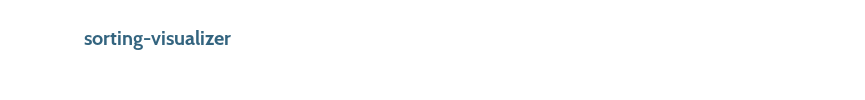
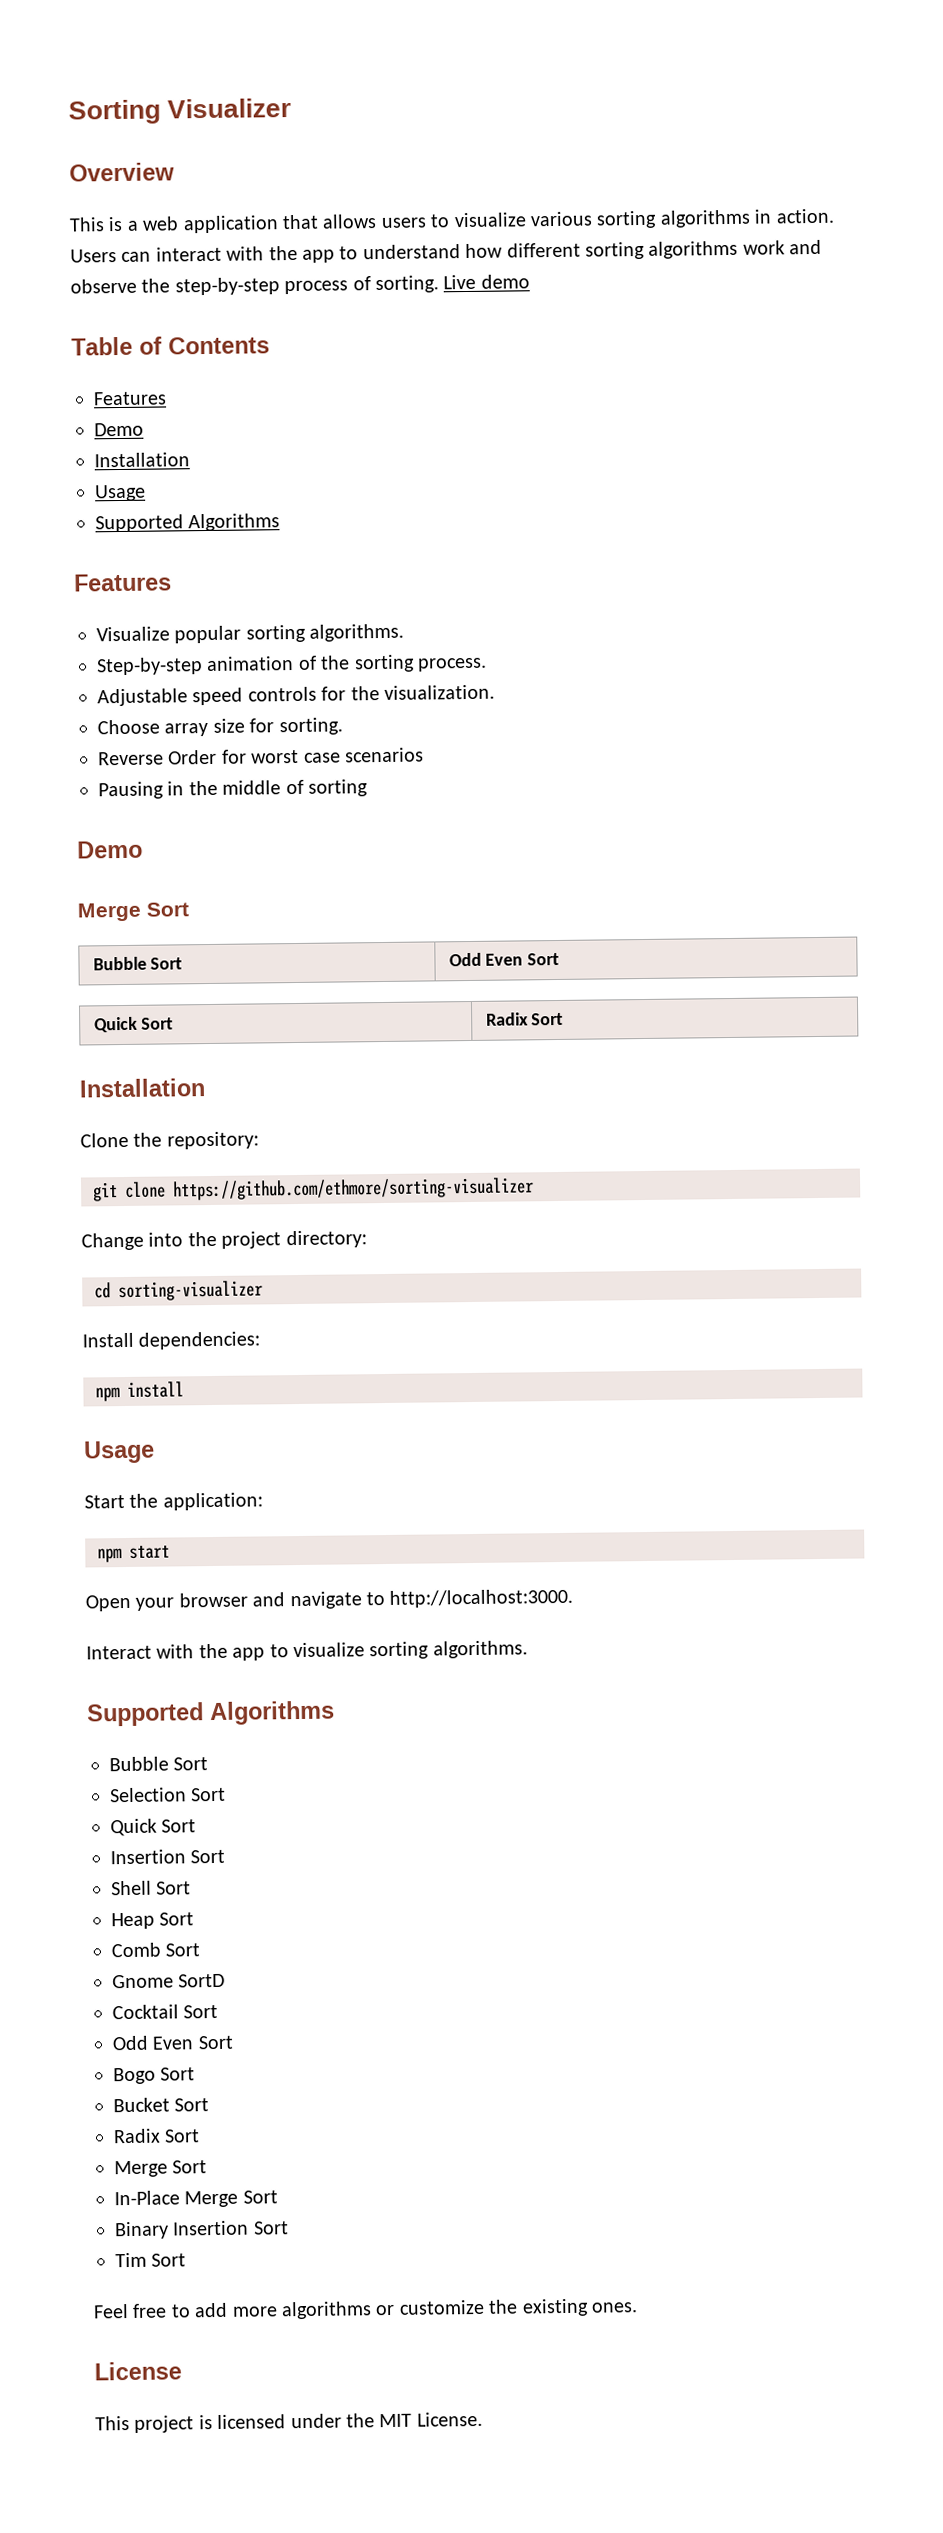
[84,30,231,50] sorting-visualizer -> [68,97,292,125] [69,162,175,182] [69,208,835,234] [70,239,823,263] [70,274,530,296] [71,336,270,356] [93,391,167,406] [94,422,144,437] [94,452,190,468] [94,484,146,502] [95,513,281,533] [74,573,172,592] [96,623,405,644] [96,654,487,676] [97,684,495,707] [97,717,343,737] [98,747,424,766] [98,779,368,800] [77,840,143,859] [77,902,189,922] [92,956,183,971] [448,952,560,967] [93,1016,174,1033] [485,1012,564,1026] [79,1078,206,1098] [80,1131,259,1150] [93,1177,534,1202] [81,1230,367,1251] [94,1280,263,1302] [82,1331,261,1350] [95,1381,184,1402] [83,1440,155,1464] [84,1492,263,1511] [97,1545,170,1563] [85,1588,574,1612] [86,1640,528,1661] [87,1700,335,1727] [109,1756,209,1772] [109,1787,227,1803] [110,1818,197,1837] [110,1849,226,1865] [111,1880,192,1896] [111,1912,195,1930] [111,1942,201,1958] [112,1973,226,1989] [112,2004,219,2020] [112,2035,233,2051] [113,2067,196,2085] [113,2097,210,2113] [113,2128,201,2144] [114,2160,208,2178] [114,2190,278,2208] [114,2220,289,2240] [115,2252,187,2268] [93,2298,638,2320] [94,2361,182,2381] [95,2411,483,2433] Sorting Visualizer // Overview // This is a web application that allows users to visualize various sorting algorithms in action. Users can interact with the app to understand how different sorting algorithms work and observe the step-by-step process of sorting. Live demo // Table of Contents // Features // Demo // Installation // Usage // Supported Algorithms // Features // Visualize popular sorting algorithms. // Step-by-step animation of the sorting process. // Adjustable speed controls for the visualization. // Choose array size for sorting. // Reverse Order for worst case scenarios // Pausing in the middle of sorting // Demo // Merge Sort // Bubble Sort | Odd Even Sort // Quick Sort | Radix Sort // Installation // Clone the repository: // git clone https://github.com/ethmore/sorting-visualizer // Change into the project directory: // cd sorting-visualizer // Install dependencies: // npm install // Usage // Start the application: // npm start // Open your browser and navigate to http://localhost:3000. // Interact with the app to visualize sorting algorithms. // Supported Algorithms // Bubble Sort // Selection Sort // Quick Sort // Insertion Sort // Shell Sort // Heap Sort // Comb Sort // Gnome SortD // Cocktail Sort // Odd Even Sort // Bogo Sort // Bucket Sort // Radix Sort // Merge Sort // In-Place Merge Sort // Binary Insertion Sort // Tim Sort // Feel free to add more algorithms or customize the existing ones. // License // This project is licensed under the MIT License.

